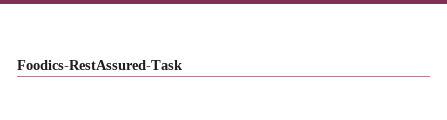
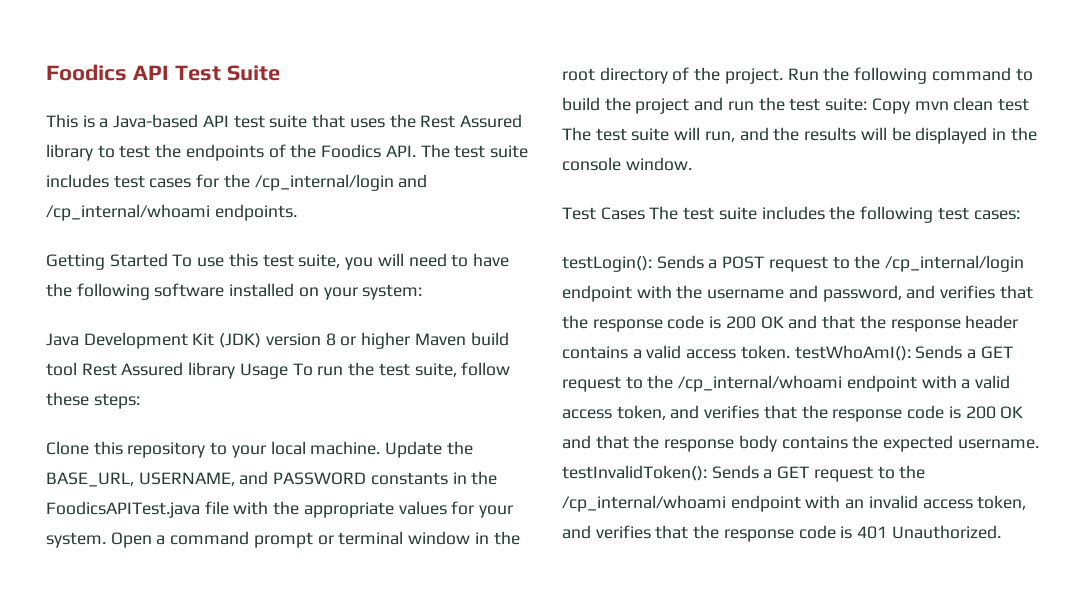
[17,60,183,70] Foodics-RestAssured-Task -> [46,64,280,81] [46,114,522,128] [46,144,528,161] [46,174,428,191] [46,204,297,221] [46,253,509,270] [46,283,423,300] [46,332,509,349] [46,362,511,379] [46,392,140,409] [46,441,473,458] [46,471,498,487] [46,501,514,518] [46,531,520,548] [562,67,1033,84] [562,97,1029,114] [562,127,1037,144] [562,157,692,171] [562,206,1020,223] [562,255,1025,272] [562,285,1033,302] [562,315,1019,332] [562,345,1013,361] [562,375,1011,392] [562,405,1024,422] [562,435,1039,452] [562,465,926,482] [562,495,1027,512] [562,525,1001,542] Foodics API Test Suite // This is a Java-based API test suite that uses the Rest Assured library to test the endpoints of the Foodics API. The test suite includes test cases for the /cp_internal/login and /cp_internal/whoami endpoints. // Getting Started To use this test suite, you will need to have the following software installed on your system: // Java Development Kit (JDK) version 8 or higher Maven build tool Rest Assured library Usage To run the test suite, follow these steps: // Clone this repository to your local machine. Update the BASE_URL, USERNAME, and PASSWORD constants in the FoodicsAPITest.java file with the appropriate values for your system. Open a command prompt or terminal window in the root directory of the project. Run the following command to build the project and run the test suite: Copy mvn clean test The test suite will run, and the results will be displayed in the console window. // Test Cases The test suite includes the following test cases: // testLogin(): Sends a POST request to the /cp_internal/login endpoint with the username and password, and verifies that the response code is 200 OK and that the response header contains a valid access token. testWhoAmI(): Sends a GET request to the /cp_internal/whoami endpoint with a valid access token, and verifies that the response code is 200 OK and that the response body contains the expected username. testInvalidToken(): Sends a GET request to the /cp_internal/whoami endpoint with an invalid access token, and verifies that the response code is 401 Unauthorized.

